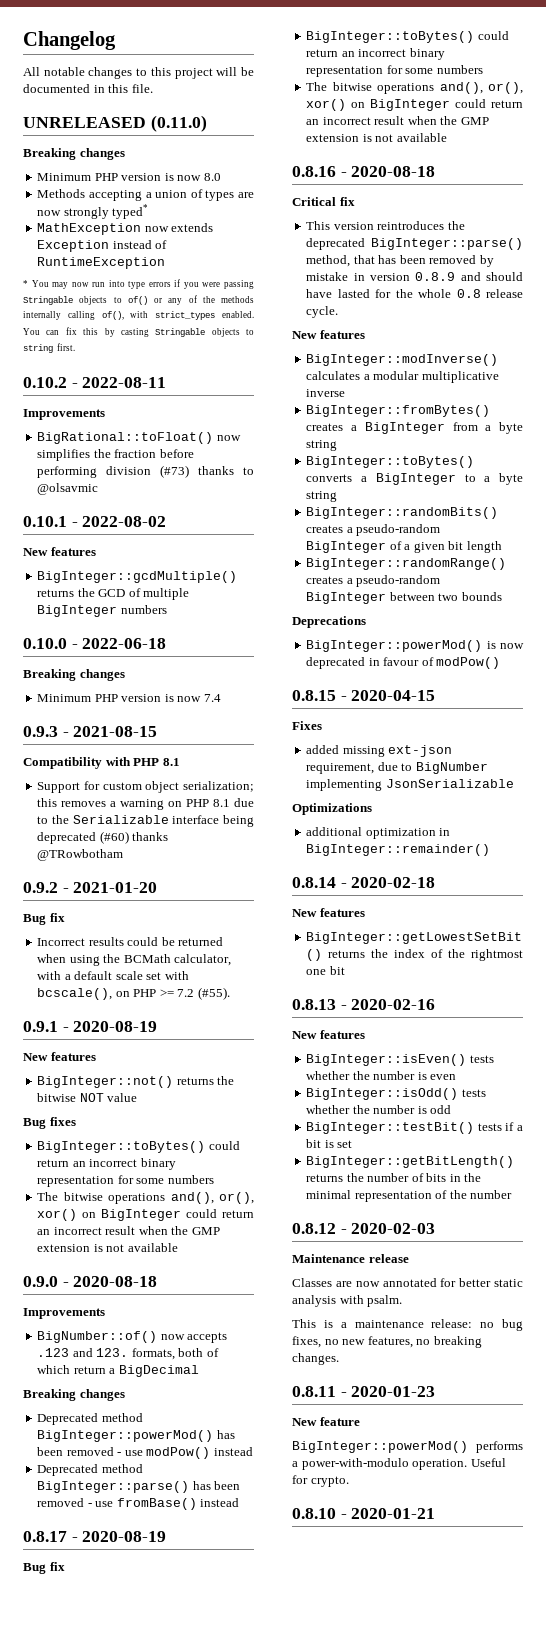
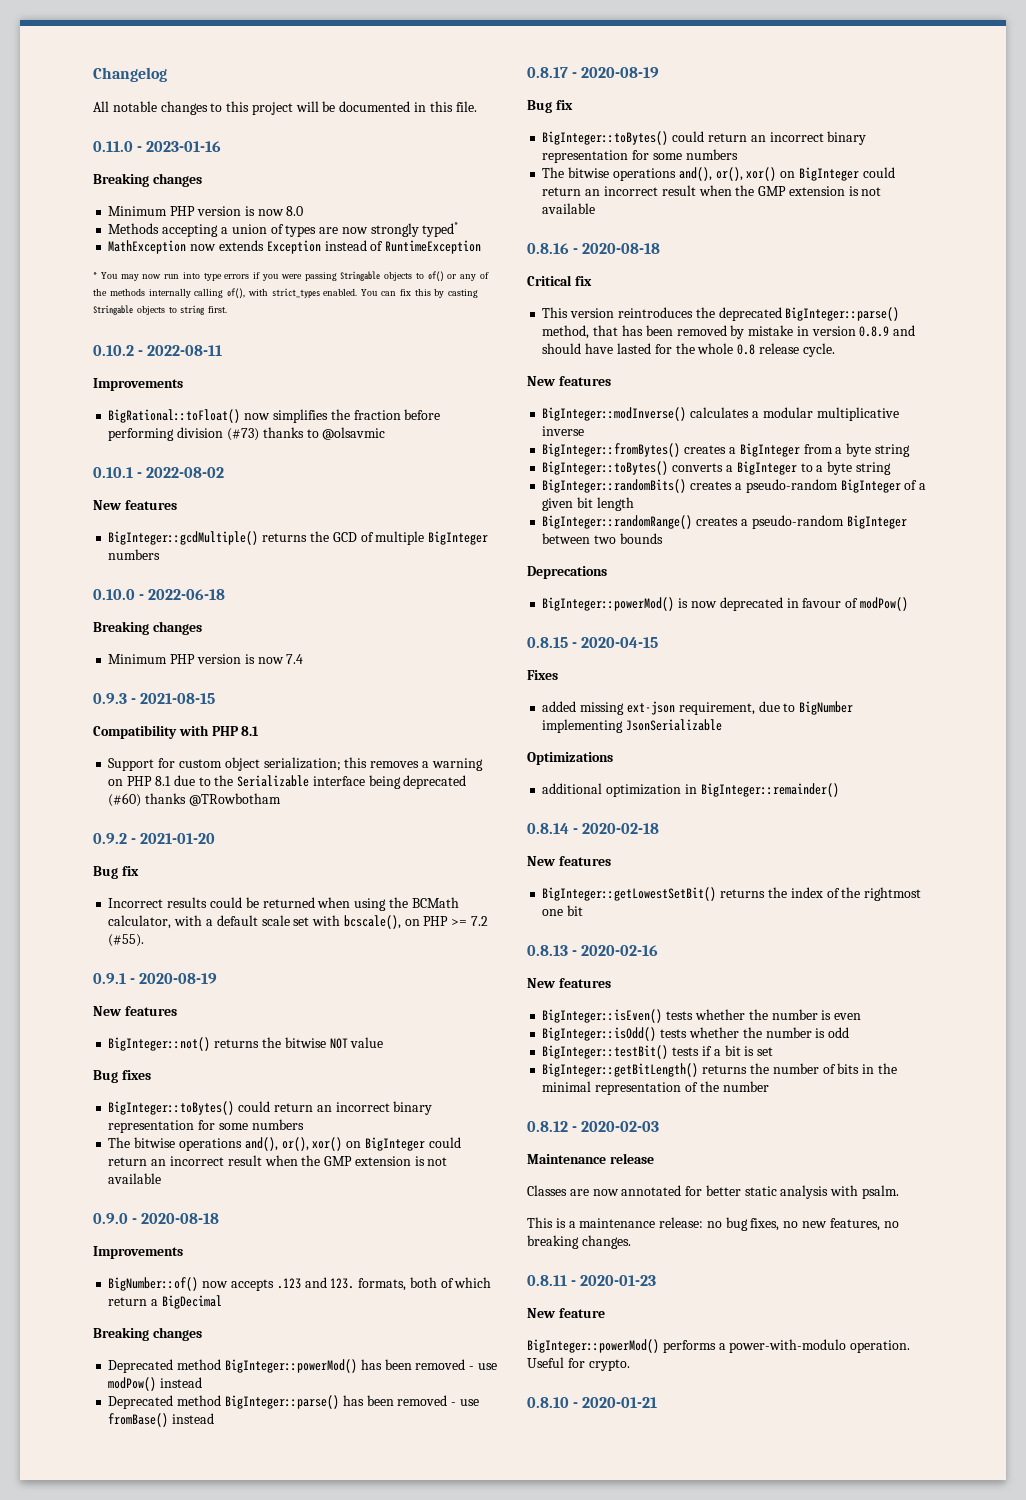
[23,115,207,132] UNRELEASED (0.11.0) -> [93,141,222,152] 0.11.0 - 2023-01-16

